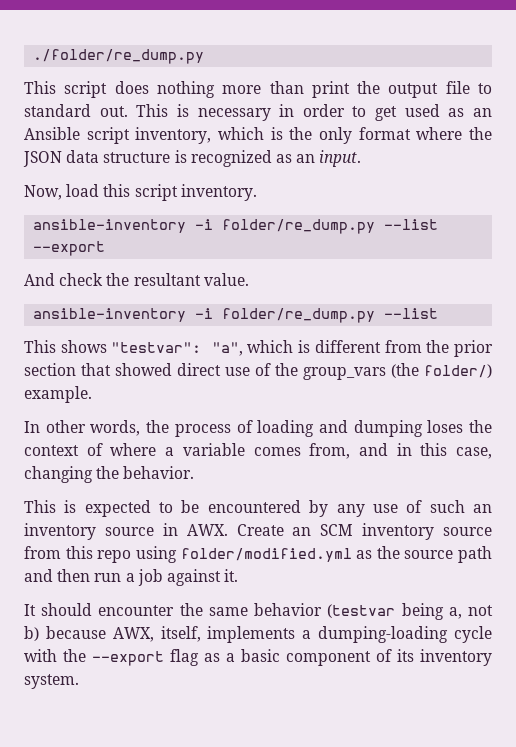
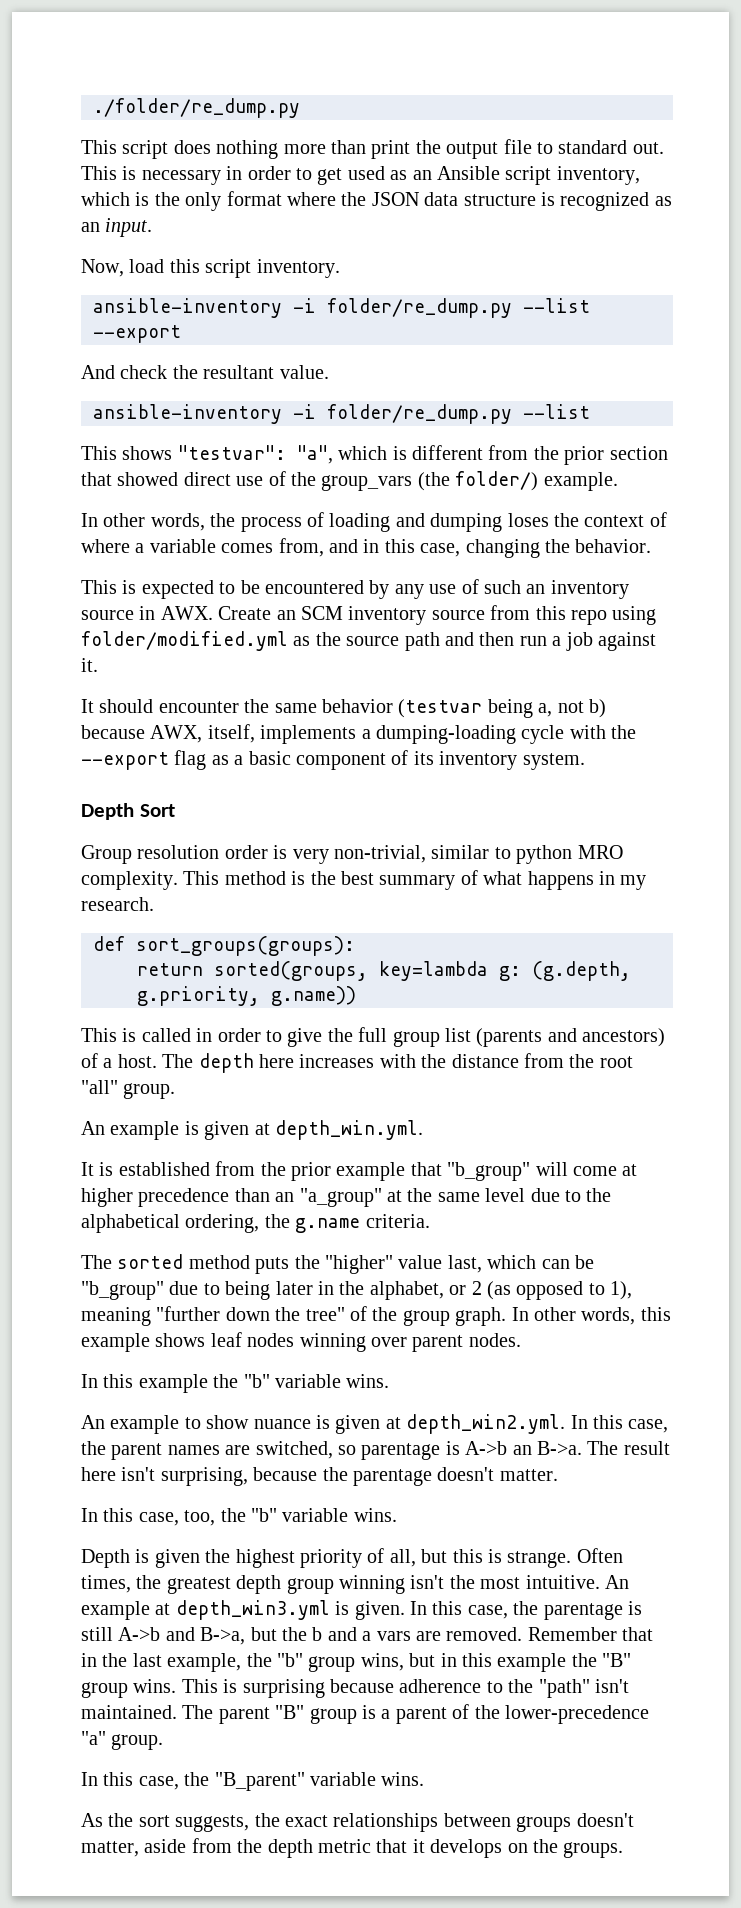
(79, 681) none -> [81,803,175,820] [81,845,623,864] [81,870,647,890] [81,897,154,911] [93,936,355,956] [137,961,631,981] [137,986,356,1006] [81,1027,666,1047] [81,1053,633,1073] [81,1080,176,1099] [81,1120,423,1140] [81,1161,638,1181] [81,1188,612,1207] [81,1214,430,1233] [81,1254,594,1274] [81,1281,633,1300] [81,1306,671,1326] [81,1332,521,1352] [81,1374,390,1393] [81,1414,669,1434] [81,1441,670,1460] [81,1467,558,1486] [81,1508,397,1526] [81,1548,623,1568] [81,1575,629,1594] [81,1600,642,1620] [81,1627,654,1645] [81,1653,632,1672] [81,1679,629,1698] [81,1704,649,1724] [81,1731,164,1750] [81,1772,425,1791] [81,1813,634,1832] [81,1838,624,1858] // Depth Sort // Group resolution order is very non-trivial, similar to python MRO complexity. This method is the best summary of what happens in my research. // def sort_groups(groups): // return sorted(groups, key=lambda g: (g.depth, g.priority, g.name)) // This is called in order to give the full group list (parents and ancestors) of a host. The depth here increases with the distance from the root "all" group. // An example is given at depth_win.yml. // It is established from the prior example that "b_group" will come at higher precedence than an "a_group" at the same level due to the alphabetical ordering, the g.name criteria. // The sorted method puts the "higher" value last, which can be "b_group" due to being later in the alphabet, or 2 (as opposed to 1), meaning "further down the tree" of the group graph. In other words, this example shows leaf nodes winning over parent nodes. // In this example the "b" variable wins. // An example to show nuance is given at depth_win2.yml. In this case, the parent names are switched, so parentage is A->b an B->a. The result here isn't surprising, because the parentage doesn't matter. // In this case, too, the "b" variable wins. // Depth is given the highest priority of all, but this is strange. Often times, the greatest depth group winning isn't the most intuitive. An example at depth_win3.yml is given. In this case, the parentage is still A->b and B->a, but the b and a vars are removed. Remember that in the last example, the "b" group wins, but in this example the "B" group wins. This is surprising because adherence to the "path" isn't maintained. The parent "B" group is a parent of the lower-precedence "a" group. // In this case, the "B_parent" variable wins. // As the sort suggests, the exact relationships between groups doesn't matter, aside from the depth metric that it develops on the groups.

